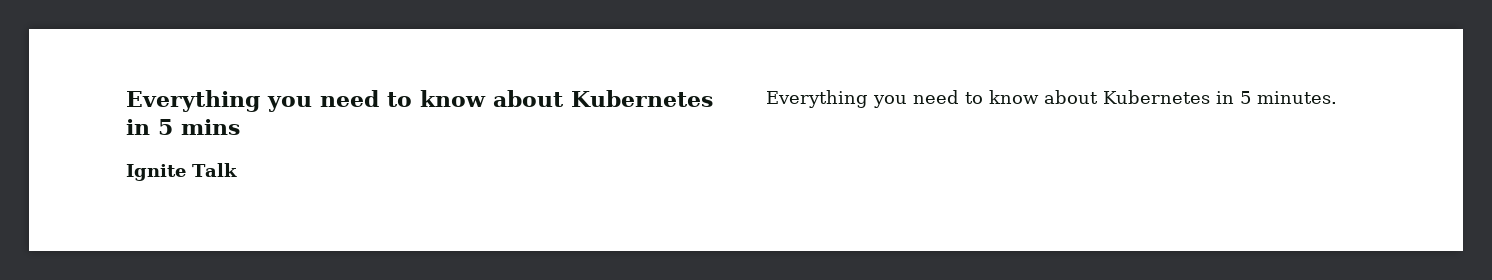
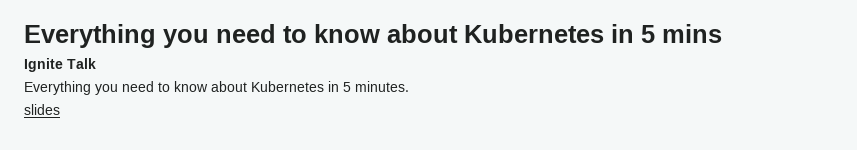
(1337, 97) none -> [24,104,60,115] // slides

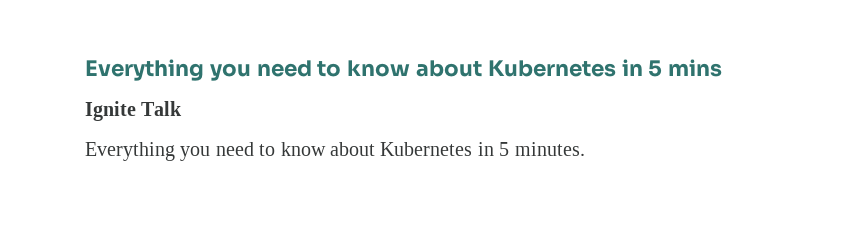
[24,104,60,115] // slides -> (585, 149) none

